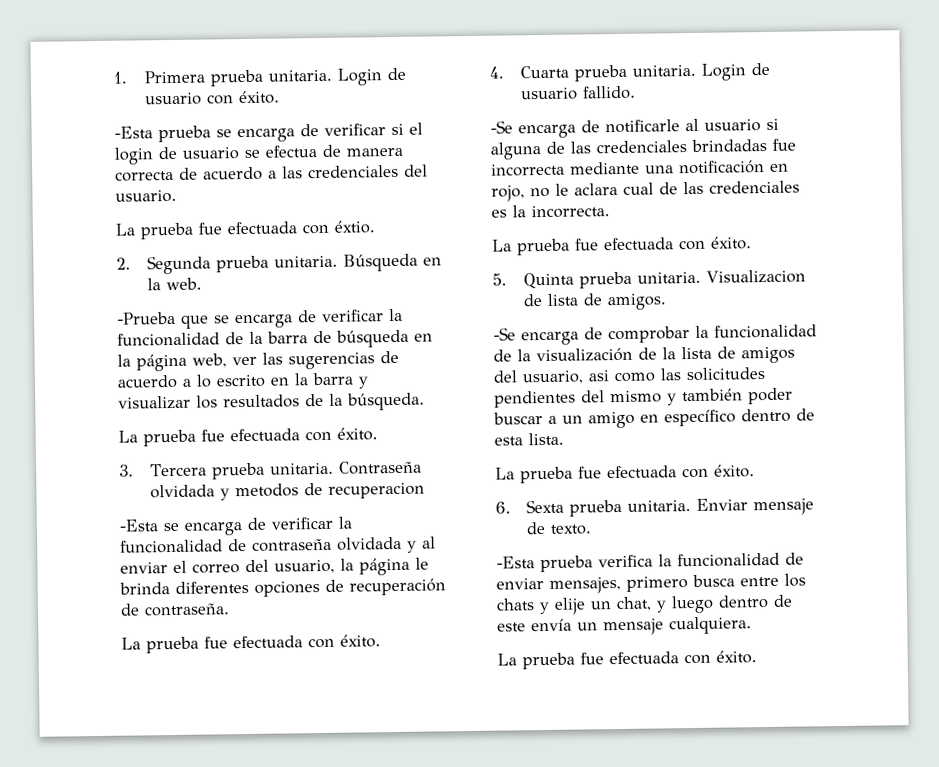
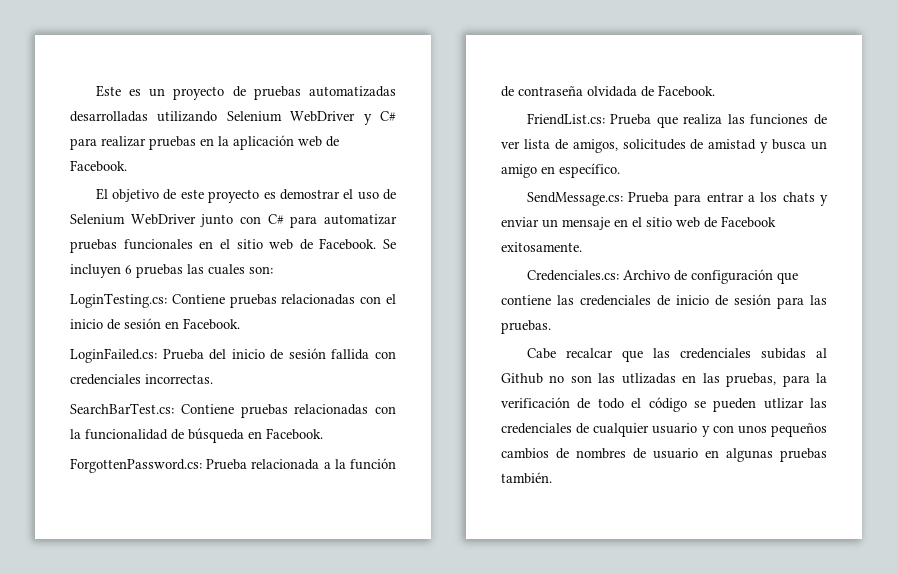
[113,67,406,87] [144,90,280,106] [114,122,423,143] [114,144,403,165] [115,164,428,182] [115,189,177,203] [115,220,375,240] [116,253,442,275] [146,277,202,291] [117,308,403,329] [117,329,433,348] [117,350,399,372] [117,372,369,389] [118,392,425,411] [118,427,378,447] [119,460,422,480] [149,482,425,501] [119,516,352,536] [120,536,436,554] [120,557,429,576] [119,578,446,597] [120,603,230,617] [121,634,381,654] [489,62,770,82] [520,85,636,101] [490,118,779,139] [490,138,796,160] [491,160,789,177] [491,180,800,202] [491,205,610,219] [492,236,752,256] [492,269,806,289] [522,293,667,311] [493,324,817,346] [493,346,795,364] [493,367,765,385] [494,387,793,408] [493,408,815,429] [494,432,564,446] [495,464,755,484] [495,498,814,517] [525,521,592,535] [496,552,804,573] [496,573,806,594] [496,594,793,615] [497,616,752,636] [497,650,757,670] 1. Primera prueba unitaria. Login de usuario con éxito. // -Esta prueba se encarga de verificar si el login de usuario se efectua de manera correcta de acuerdo a las credenciales del usuario. // La prueba fue efectuada con éxtio. // 2. Segunda prueba unitaria. Búsqueda en la web. // -Prueba que se encarga de verificar la funcionalidad de la barra de búsqueda en la página web, ver las sugerencias de acuerdo a lo escrito en la barra y visualizar los resultados de la búsqueda. // La prueba fue efectuada con éxito. // 3. Tercera prueba unitaria. Contraseña olvidada y metodos de recuperacion // -Esta se encarga de verificar la funcionalidad de contraseña olvidada y al enviar el correo del usuario, la página le brinda diferentes opciones de recuperación de contraseña. // La prueba fue efectuada con éxito. // 4. Cuarta prueba unitaria. Login de usuario fallido. // -Se encarga de notificarle al usuario si alguna de las credenciales brindadas fue incorrecta mediante una notificación en rojo, no le aclara cual de las credenciales es la incorrecta. // La prueba fue efectuada con éxito. // 5. Quinta prueba unitaria. Visualizacion de lista de amigos. // -Se encarga de comprobar la funcionalidad de la visualización de la lista de amigos del usuario, asi como las solicitudes pendientes del mismo y también poder buscar a un amigo en específico dentro de esta lista. // La prueba fue efectuada con éxito. // 6. Sexta prueba unitaria. Enviar mensaje de texto. // -Esta prueba verifica la funcionalidad de enviar mensajes, primero busca entre los chats y elije un chat, y luego dentro de este envía un mensaje cualquiera. // La prueba fue efectuada con éxito. -> [95,85,396,100] [70,111,396,125] [70,135,339,150] [70,160,127,172] [95,188,396,203] [70,214,397,228] [70,238,396,253] [70,264,273,278] [70,293,397,308] [70,318,240,330] [70,348,396,363] [70,374,213,385] [70,403,396,418] [70,428,323,443] [70,458,396,473] [501,85,715,97] [526,113,827,128] [501,139,827,153] [501,163,620,178] [526,192,828,206] [501,216,776,230] [501,242,582,252] [526,269,798,284] [501,294,827,309] [501,320,551,334] [526,348,827,362] [501,373,827,387] [501,397,827,412] [501,423,827,437] [501,448,827,462] [501,472,552,484] Este es un proyecto de pruebas automatizadas desarrolladas utilizando Selenium WebDriver y C# para realizar pruebas en la aplicación web de Facebook. // El objetivo de este proyecto es demostrar el uso de Selenium WebDriver junto con C# para automatizar pruebas funcionales en el sitio web de Facebook. Se incluyen 6 pruebas las cuales son: // LoginTesting.cs: Contiene pruebas relacionadas con el inicio de sesión en Facebook. // LoginFailed.cs: Prueba del inicio de sesión fallida con credenciales incorrectas. // SearchBarTest.cs: Contiene pruebas relacionadas con la funcionalidad de búsqueda en Facebook. // ForgottenPassword.cs: Prueba relacionada a la función de contraseña olvidada de Facebook. // FriendList.cs: Prueba que realiza las funciones de ver lista de amigos, solicitudes de amistad y busca un amigo en específico. // SendMessage.cs: Prueba para entrar a los chats y enviar un mensaje en el sitio web de Facebook exitosamente. // Credenciales.cs: Archivo de configuración que contiene las credenciales de inicio de sesión para las pruebas. // Cabe recalcar que las credenciales subidas al Github no son las utlizadas en las pruebas, para la verificación de todo el código se pueden utlizar las credenciales de cualquier usuario y con unos pequeños cambios de nombres de usuario en algunas pruebas también.

